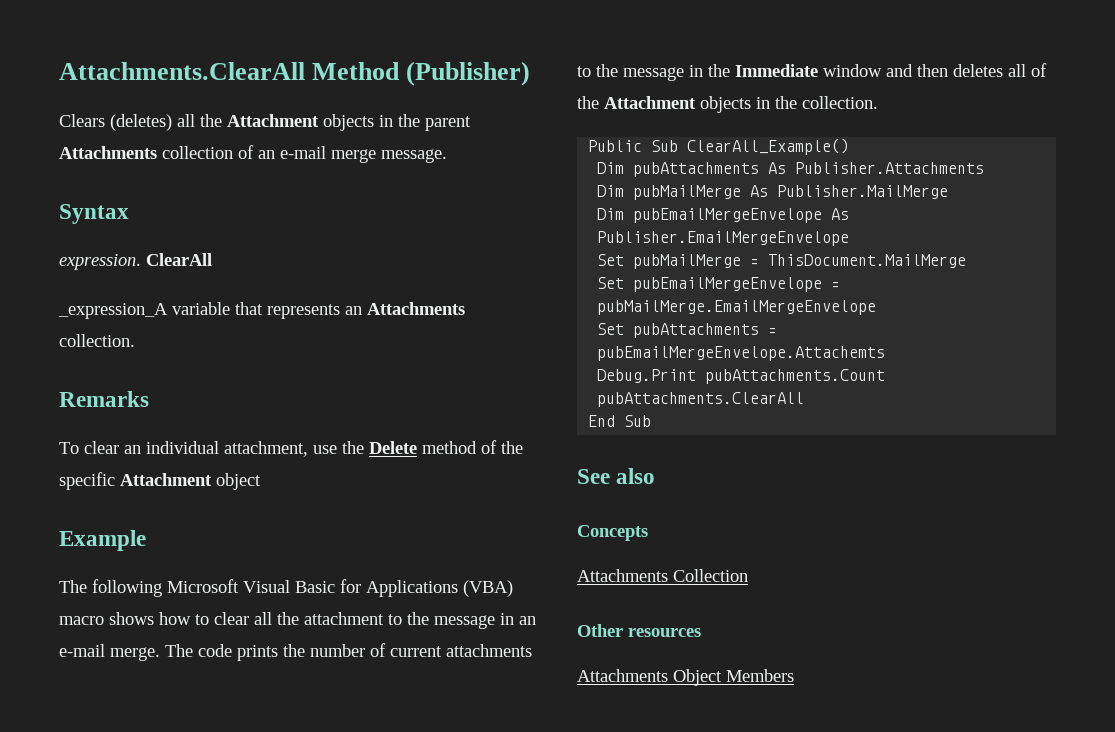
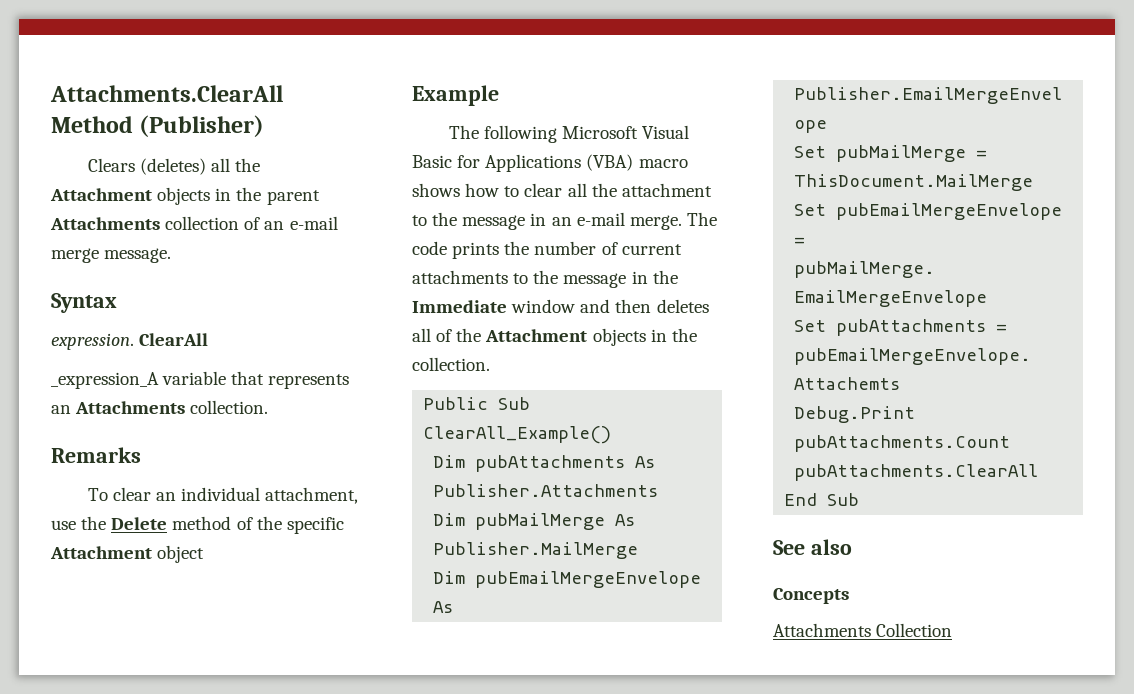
[577,624,701,637] [577,669,794,686] // Other resources // Attachments Object Members -> (953, 630) none

